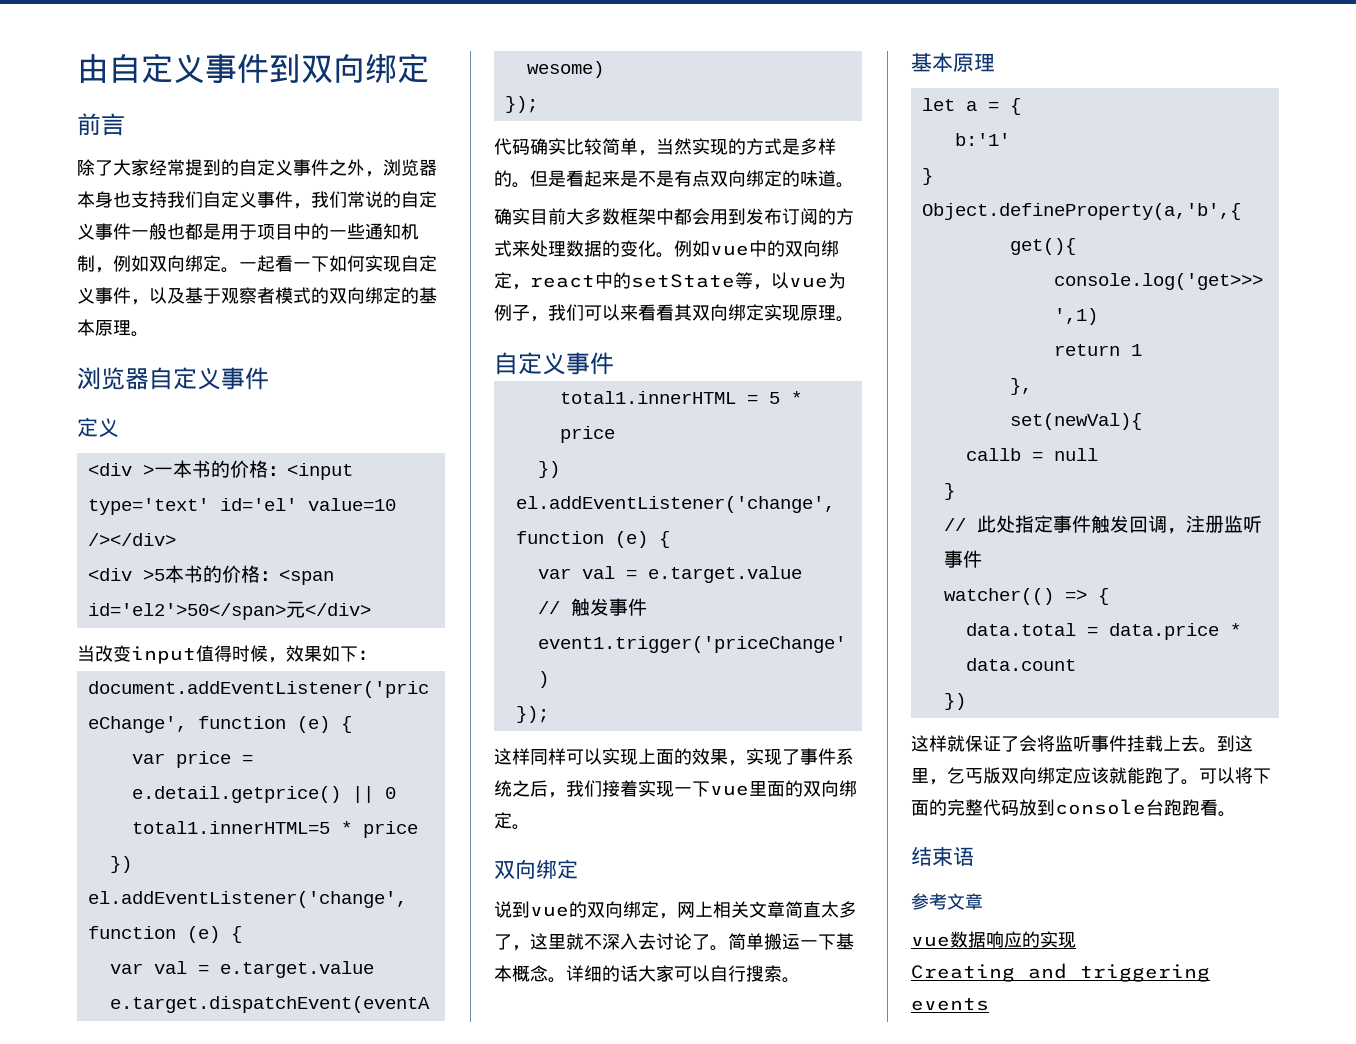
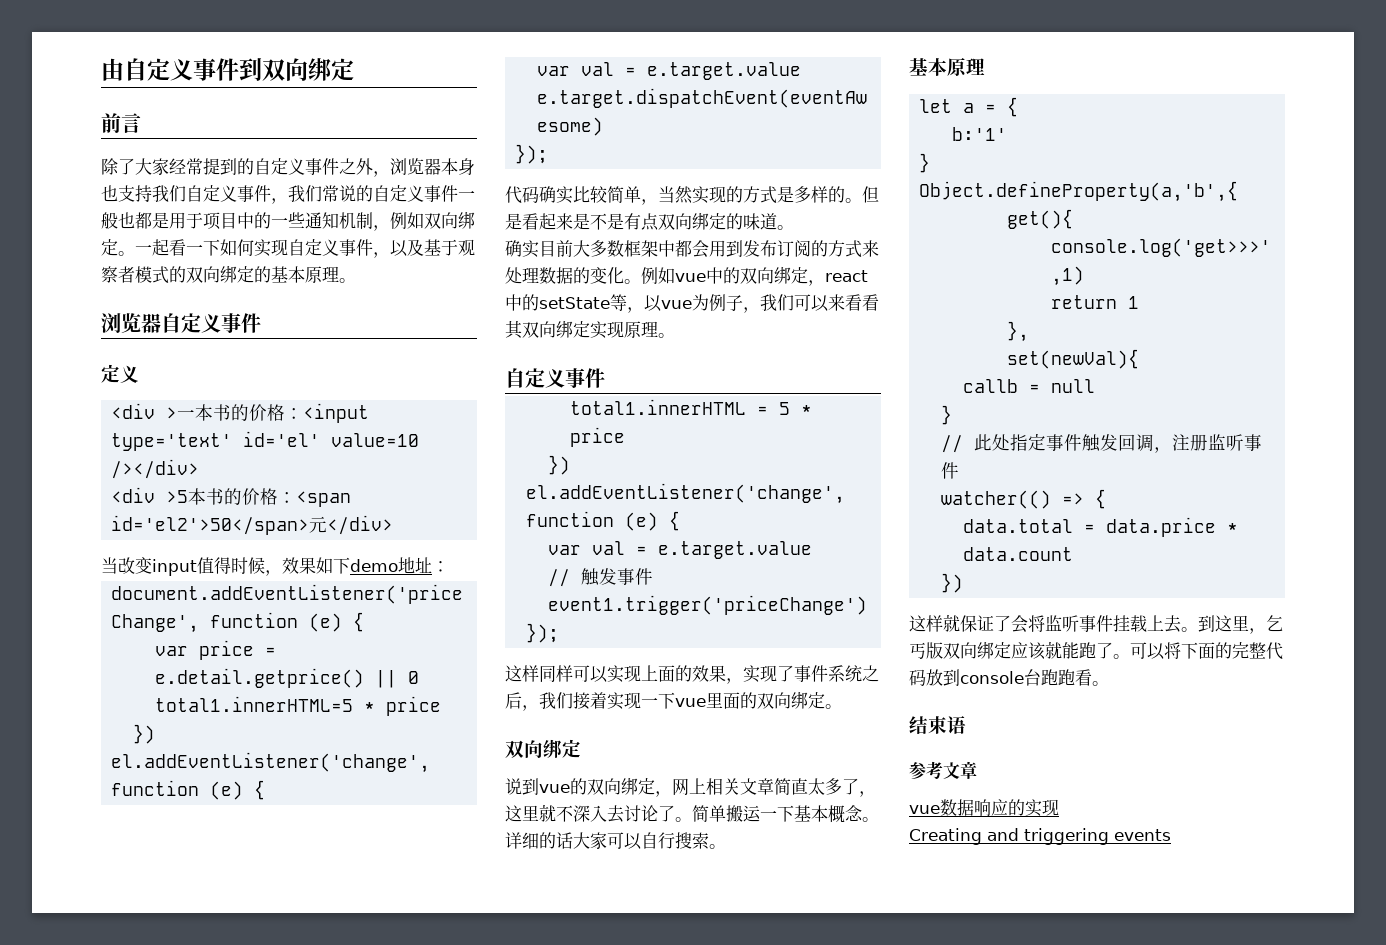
(358, 654) none -> [350,557,432,574] demo地址

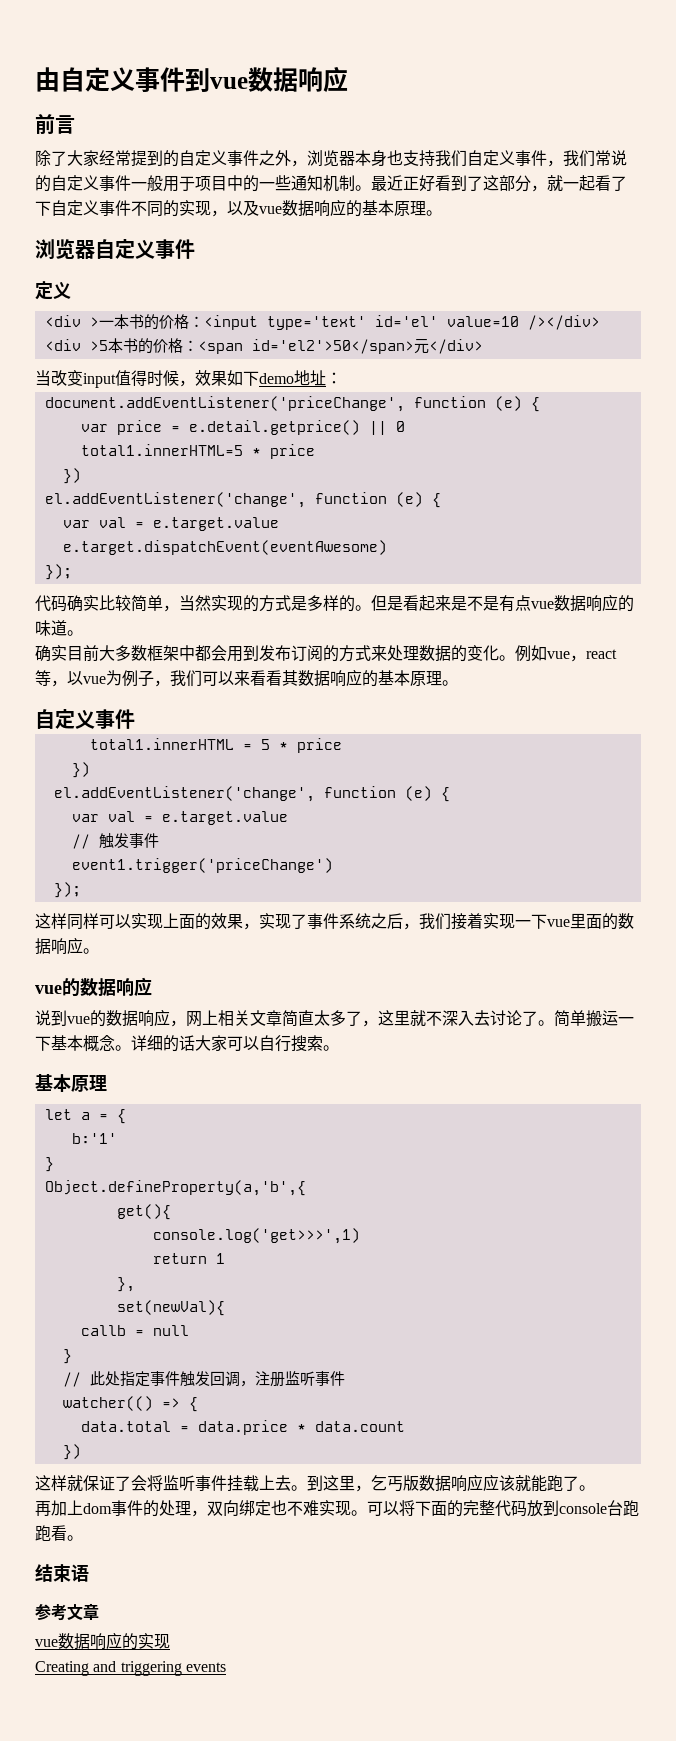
[262,58,354,81] 双向绑定 -> [210,66,348,92] vue数据响应
[118,212,169,229] 也都是 -> (163, 183) none
[373,211,475,231] [101,239,475,258] [101,265,254,284] ，例如双向绑定。一起看一下如何实现自定义事件，以及基于观察者模式的双向绑定 -> [355,175,627,192] [35,199,346,217] 。最近正好看到了这部分，就一起看了下自定义事件不同的实现，以及vue数据响应
[658,212,726,230] 双向绑定 -> [531,594,618,612] vue数据响应
[706,266,868,286] [505,294,610,311] 中的双向绑定，react中的setState -> [570,649,617,662] ，react
[522,320,624,339] 双向绑定实现 -> [298,669,410,687] 数据响应的基本
[757,691,842,709] [505,739,581,758] 双向绑定。 // 双向绑定 -> [618,913,634,929] [35,937,99,955] [35,977,152,997] 数据响应。 // vue的数据响应
[587,777,655,795] 双向绑定 -> [106,1009,170,1027] 数据响应
[943,641,1011,659] 双向绑定 -> [419,1474,483,1492] 数据响应
(1130, 656) none -> [35,1500,367,1517] // 再加上dom事件的处理，双向绑定也不难实现。

